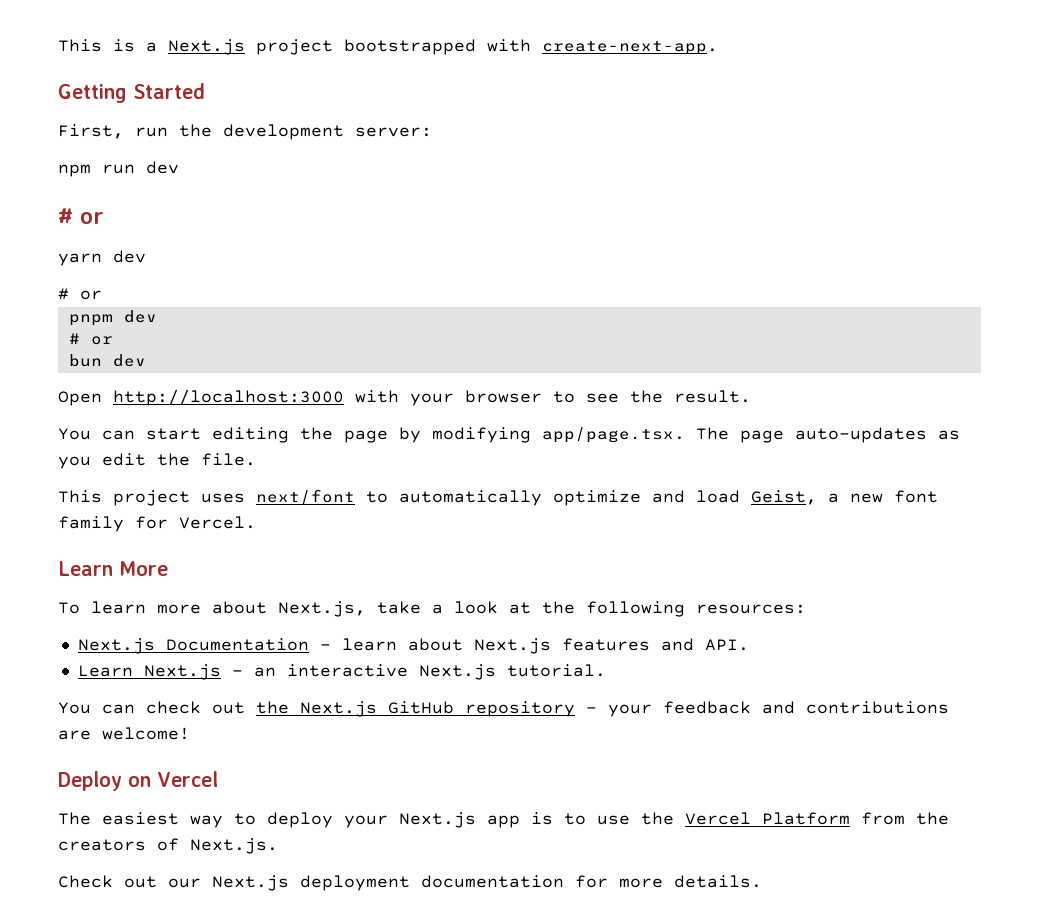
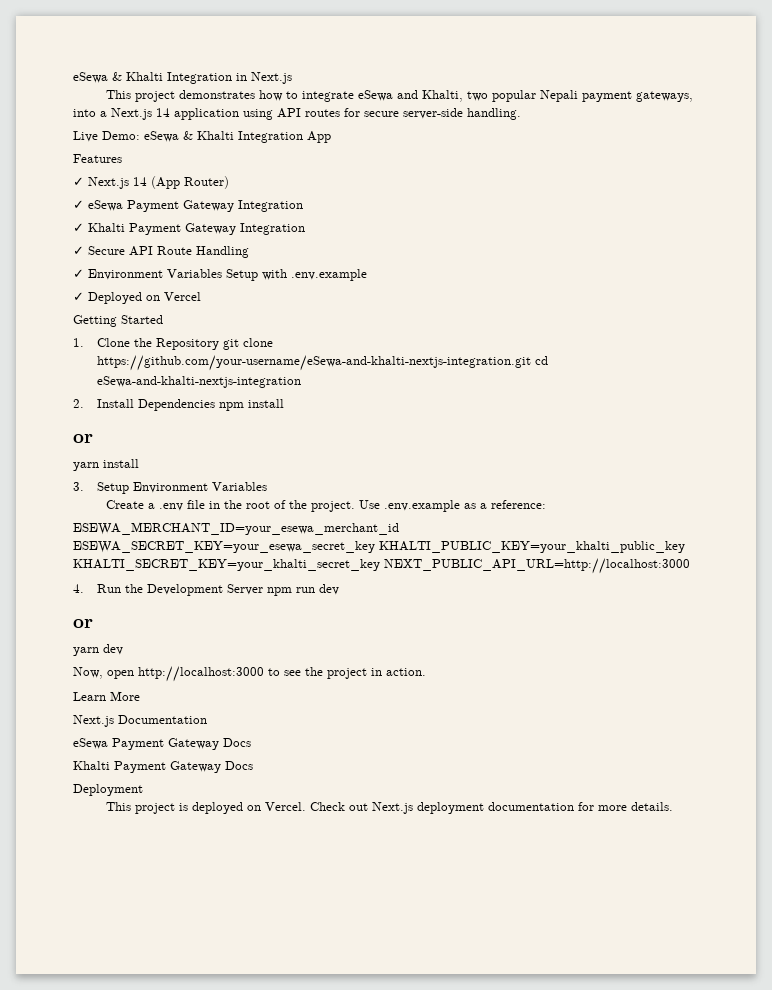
[58,39,718,55] [58,83,205,103] [58,124,432,140] This is a Next.js project bootstrapped with create-next-app. // Getting Started // First, run the development server: // -> [73,72,292,84] [105,90,693,102] [73,108,521,120] [73,131,331,143] [73,154,122,163] [73,176,229,189] [73,200,303,212] [73,223,305,235] [73,246,249,258] [73,269,367,281] [73,292,201,304] [73,315,163,327] [73,338,273,350] [96,355,548,371] [96,376,301,388] [73,399,284,411] [73,434,93,443] [73,459,139,471] [73,482,267,494] [105,500,546,512] [73,522,399,535] [73,541,685,553] [73,558,690,574] [73,584,263,596] eSewa & Khalti Integration in Next.js // This project demonstrates how to integrate eSewa and Khalti, two popular Nepali payment gateways, into a Next.js 14 application using API routes for secure server-side handling. // Live Demo: eSewa & Khalti Integration App // Features // ✓ Next.js 14 (App Router) // ✓ eSewa Payment Gateway Integration // ✓ Khalti Payment Gateway Integration // ✓ Secure API Route Handling // ✓ Environment Variables Setup with .env.example // ✓ Deployed on Vercel // Getting Started // 1. Clone the Repository git clone https://github.com/your-username/eSewa-and-khalti-nextjs-integration.git cd eSewa-and-khalti-nextjs-integration // 2. Install Dependencies npm install // or // yarn install // 3. Setup Environment Variables // Create a .env file in the root of the project. Use .env.example as a reference: // ESEWA_MERCHANT_ID=your_esewa_merchant_id ESEWA_SECRET_KEY=your_esewa_secret_key KHALTI_PUBLIC_KEY=your_khalti_public_key KHALTI_SECRET_KEY=your_khalti_secret_key NEXT_PUBLIC_API_URL=http://localhost:3000 // 4. Run the Development Server
[58,208,73,224] # -> (339, 589) none
[58,288,102,300] [68,310,157,326] [68,333,113,345] [68,354,146,367] [58,389,751,406] [58,427,960,443] [58,453,256,469] [58,489,938,506] [58,516,256,532] [58,561,168,576] [58,601,806,617] [77,638,749,654] [77,664,606,680] [58,701,949,717] [58,727,190,740] [58,771,218,791] [58,812,949,828] [58,838,278,854] # or // pnpm dev // # or // bun dev // Open http://localhost:3000 with your browser to see the result. // You can start editing the page by modifying app/page.tsx. The page auto-updates as you edit the file. // This project uses next/font to automatically optimize and load Geist, a new font family for Vercel. // Learn More // To learn more about Next.js, take a look at the following resources: // Next.js Documentation - learn about Next.js features and API. // Learn Next.js - an interactive Next.js tutorial. // You can check out the Next.js GitHub repository - your feedback and contributions are welcome! // Deploy on Vercel // The easiest way to deploy your Next.js app is to use the Vercel Platform from the creators of Next.js. // -> [73,666,426,682] [73,691,140,701] [73,715,207,727] [73,738,251,750] [73,761,253,773] [73,784,143,796] [105,802,306,814] Now, open http://localhost:3000 to see the project in action. // Learn More // Next.js Documentation // eSewa Payment Gateway Docs // Khalti Payment Gateway Docs // Deployment // This project is deployed on Vercel.
[168,878,201,888] our -> (368, 807) none

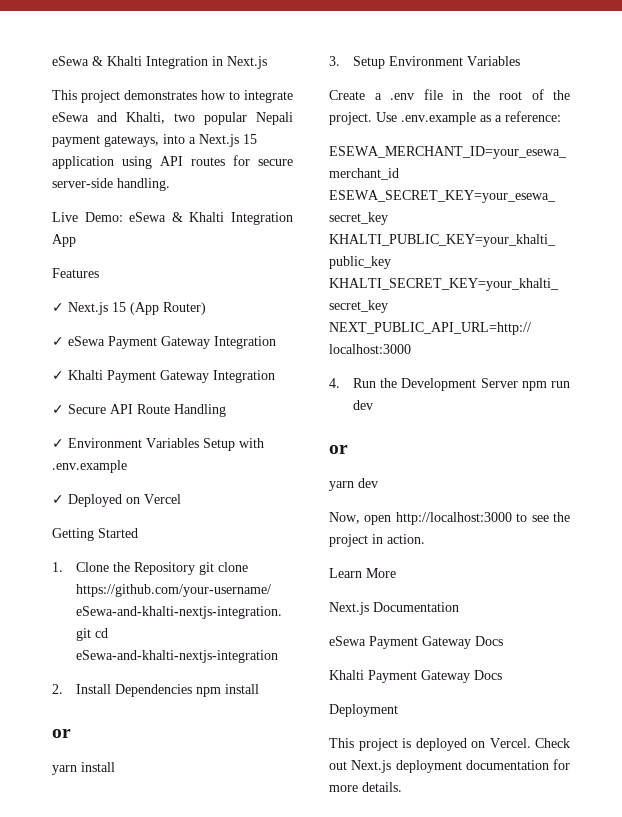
[156,108,170,117] 14 -> [243,134,257,144] 15
[133,177,147,186] 14 -> [112,302,126,312] 15

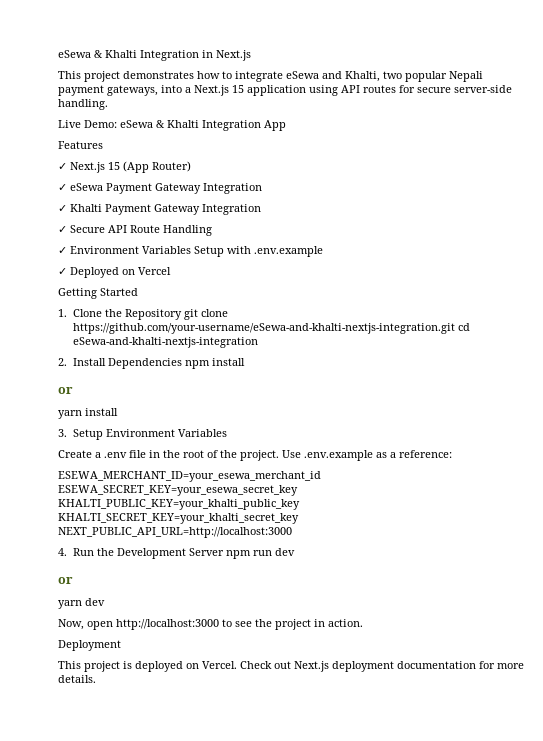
[329,568,396,578] [329,602,459,615] [329,636,503,649] [329,670,502,683] // Learn More // Next.js Documentation // eSewa Payment Gateway Docs // Khalti Payment Gateway Docs -> (363, 623) none

